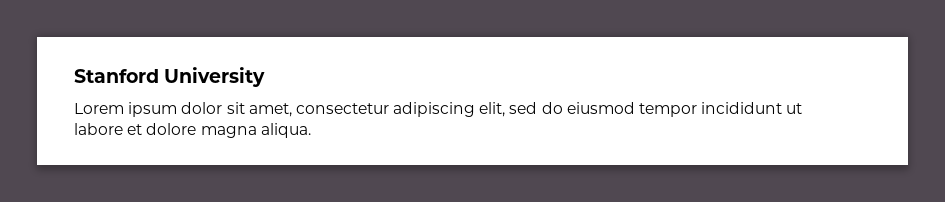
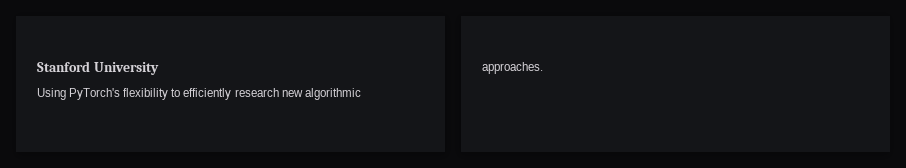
[74,102,803,117] [74,123,311,138] Lorem ipsum dolor sit amet, consectetur adipiscing elit, sed do eiusmod tempor incididunt ut labore et dolore magna aliqua. -> [37,88,361,100] [482,62,543,74] Using PyTorch's flexibility to efficiently research new algorithmic approaches.

